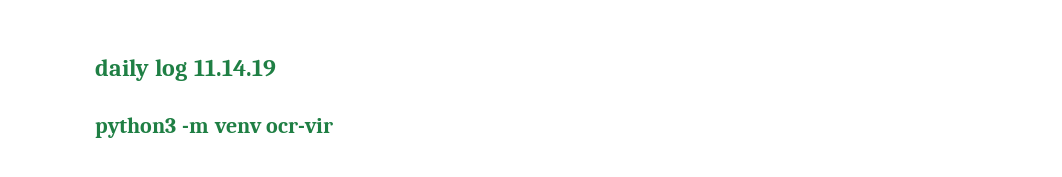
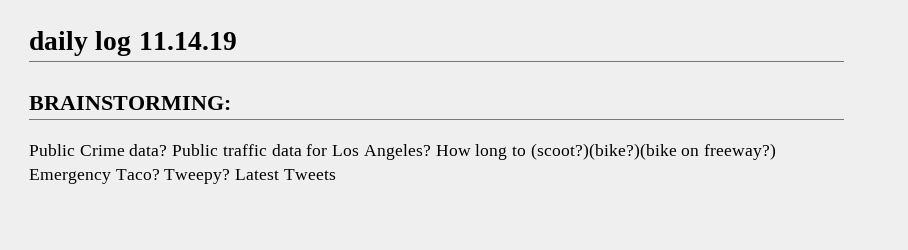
[95,117,334,138] python3 -m venv ocr-vir -> [29,96,231,110] [29,143,777,160] [29,169,336,184] BRAINSTORMING: // Public Crime data? Public traffic data for Los Angeles? How long to (scoot?)(bike?)(bike on freeway?) Emergency Taco? Tweepy? Latest Tweets

